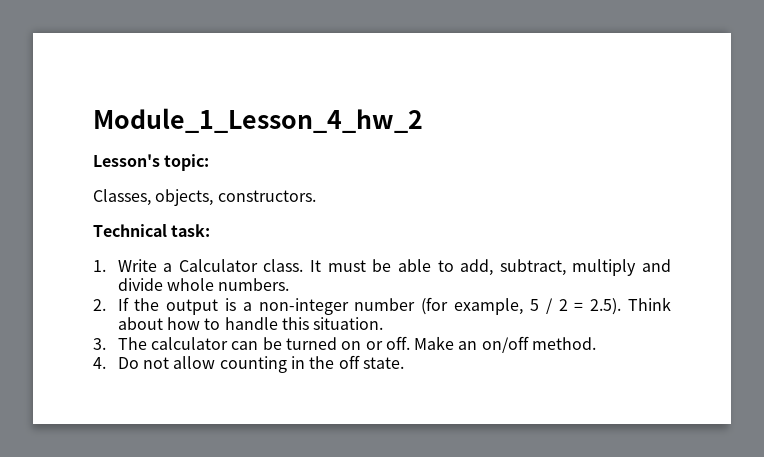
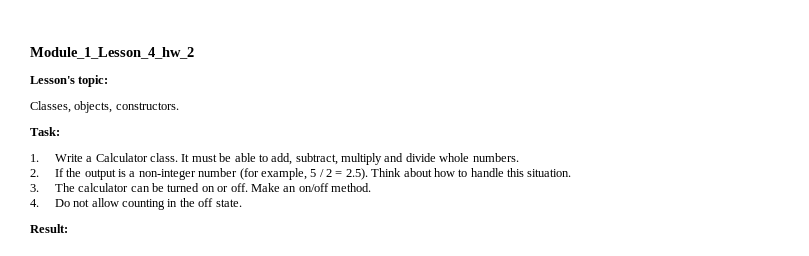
[93,224,211,237] Technical task: -> [30,127,60,136] Task:
(404, 363) none -> [30,224,68,233] // Result:

